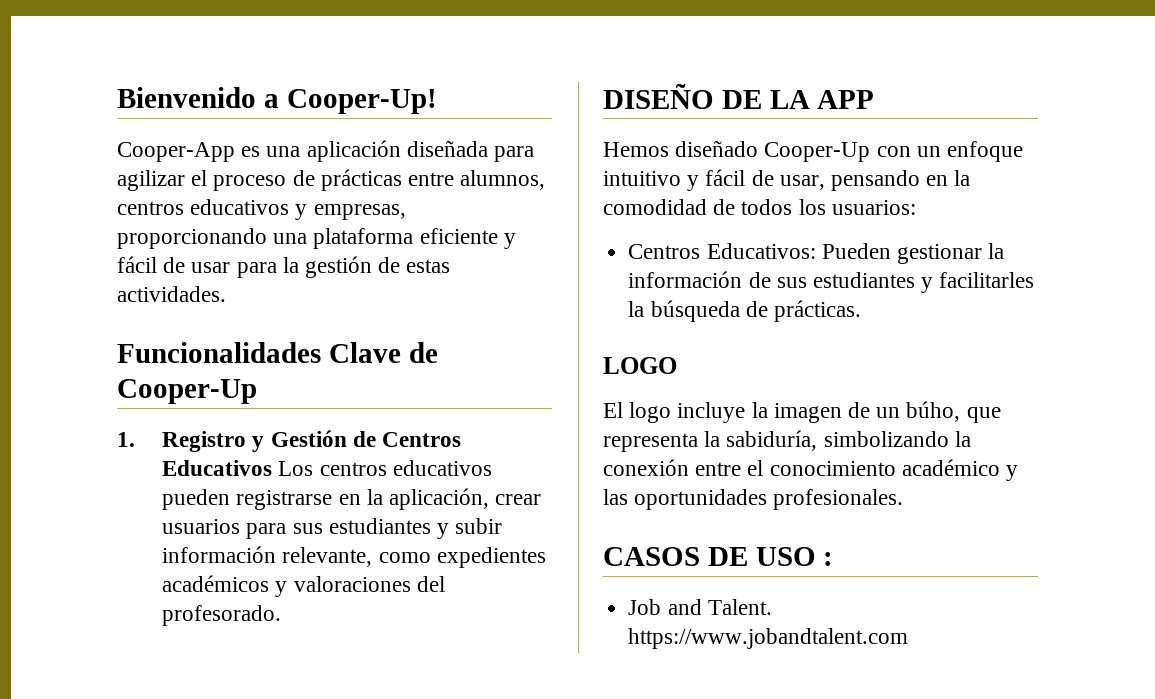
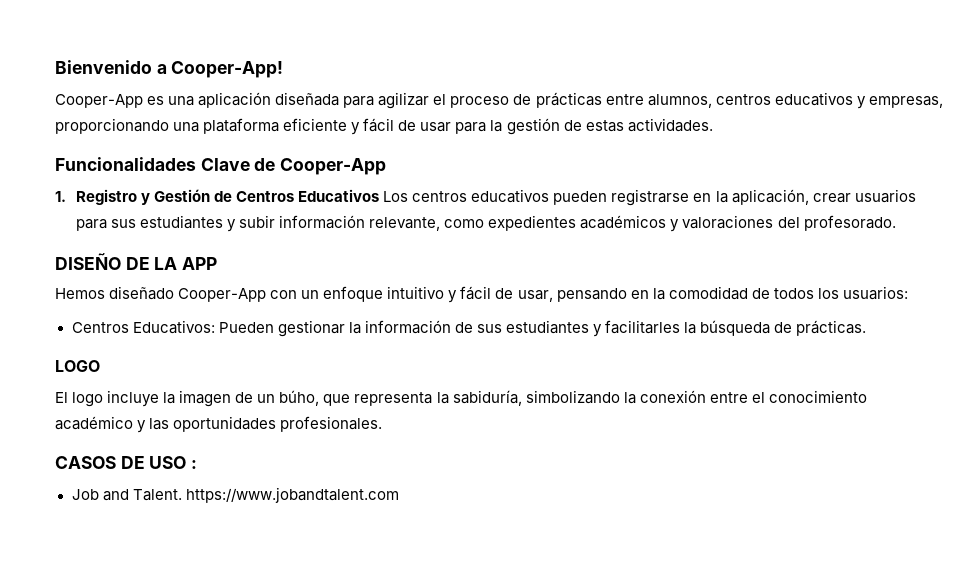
[286,89,437,114] Cooper-Up! -> [171,61,284,78] Cooper-App!
[117,379,257,404] Cooper-Up -> [280,158,387,175] Cooper-App
[764,142,871,162] Cooper-Up -> [178,288,267,302] Cooper-App

